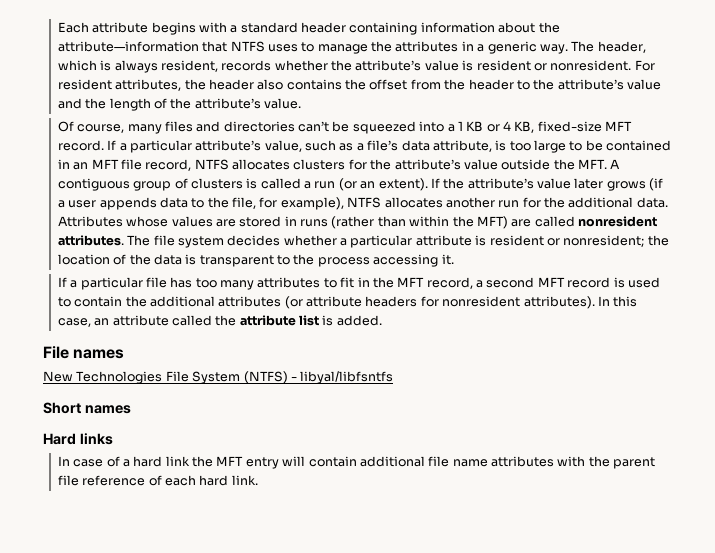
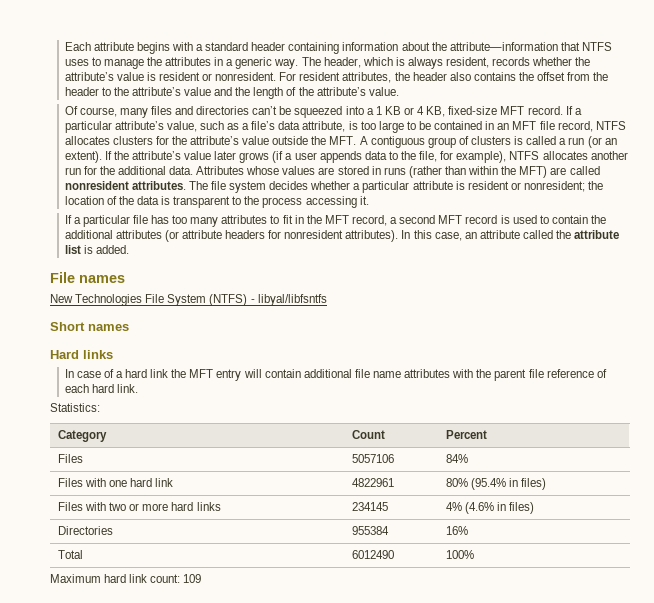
(258, 480) none -> [50,403,100,412] [57,430,107,442] [351,430,385,439] [445,430,487,439] [57,454,83,463] [351,454,394,463] [445,454,468,463] [57,478,174,487] [351,478,394,487] [445,478,547,490] [57,502,221,511] [351,502,388,511] [445,502,535,514] [57,526,113,535] [351,526,389,535] [445,526,468,535] [57,550,83,559] [351,550,394,559] [445,550,474,559] [50,574,202,583] // Statistics: // Category | Count | Percent // Files | 5057106 | 84% // Files with one hard link | 4822961 | 80% (95.4% in files) // Files with two or more hard links | 234145 | 4% (4.6% in files) // Directories | 955384 | 16% // Total | 6012490 | 100% // Maximum hard link count: 109

